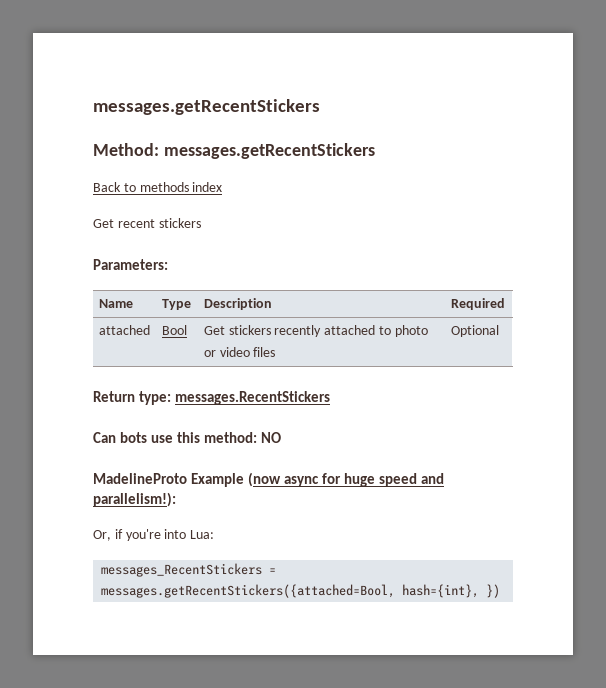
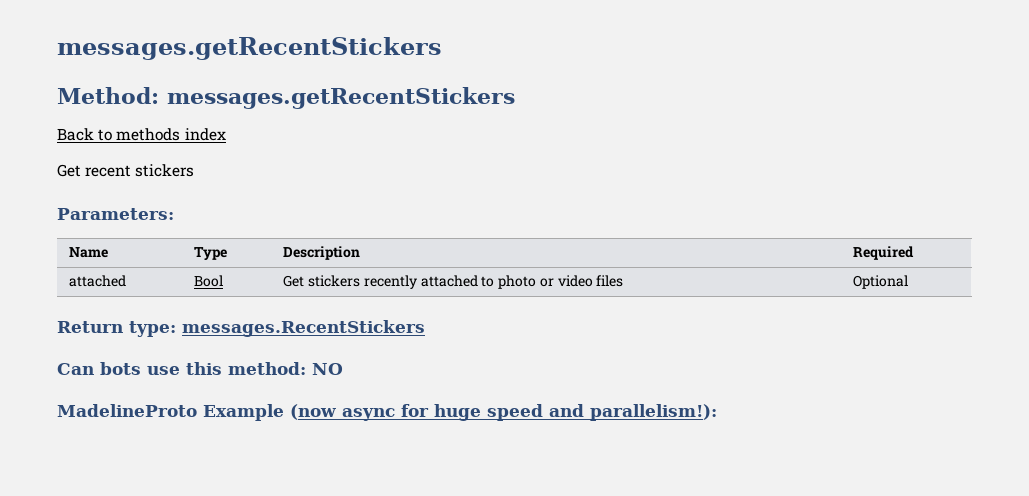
[93,529,215,541] [101,563,277,577] [101,584,501,598] // Or, if you're into Lua: // messages_RecentStickers = messages.getRecentStickers({attached=Bool, hash={int}, }) -> (717, 412) none

